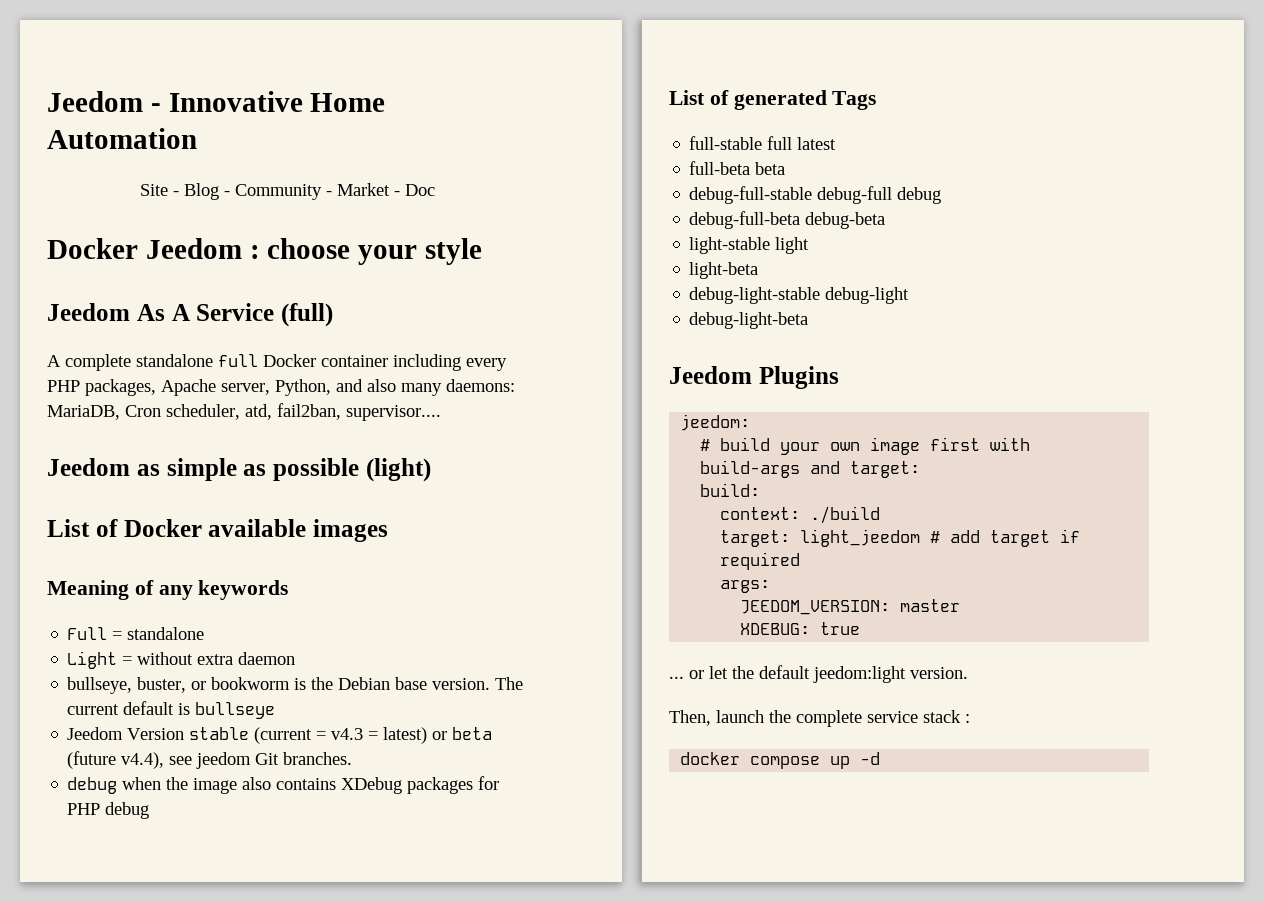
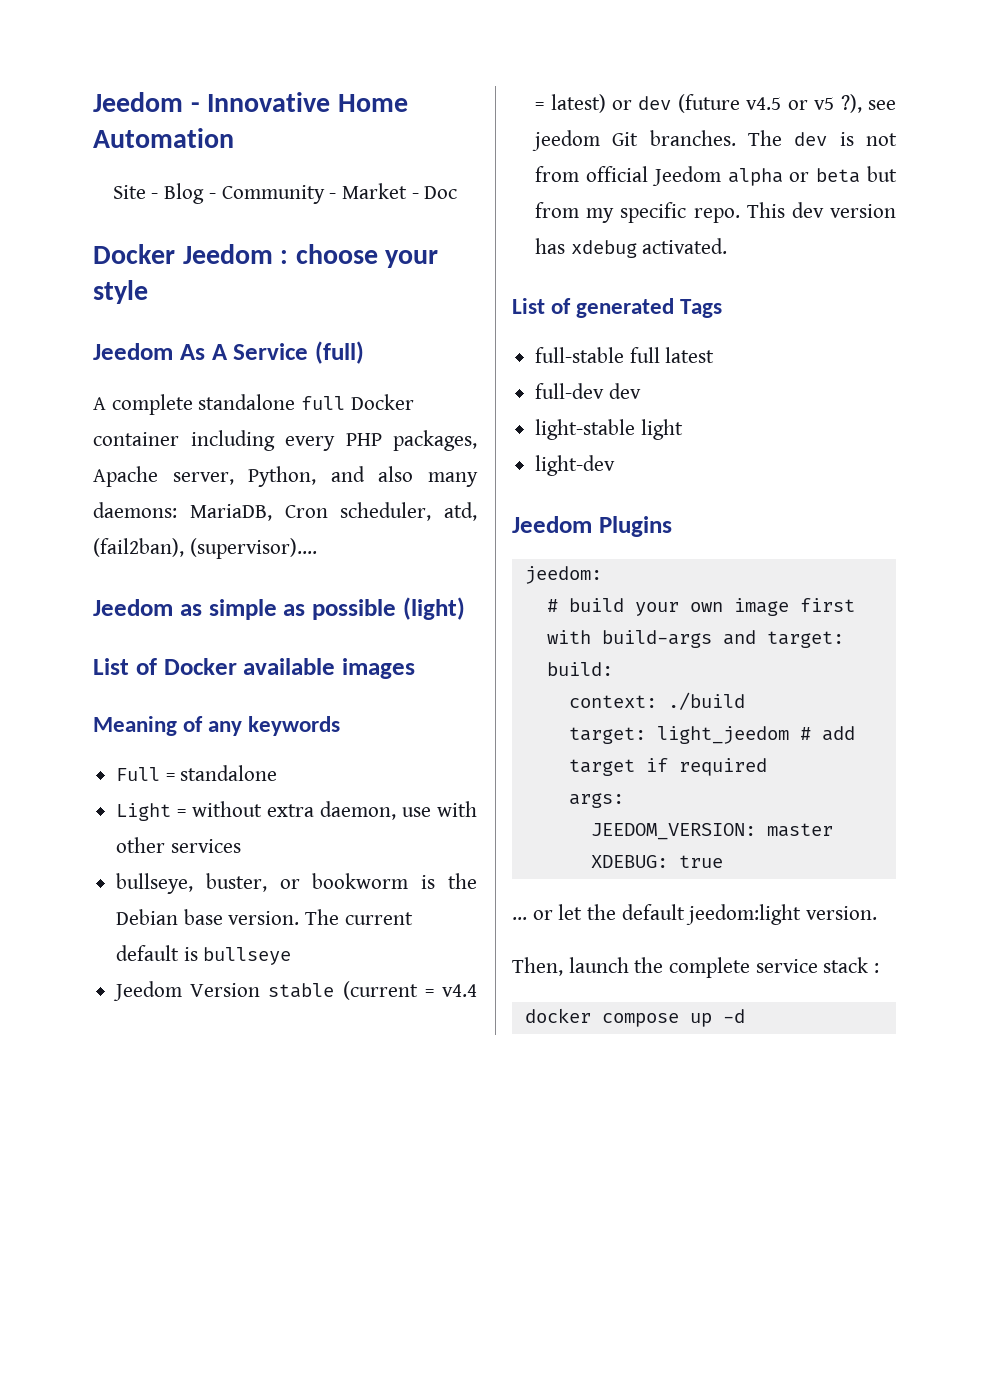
[277,403,441,421] fail2ban, supervisor.... -> [93,538,317,559] (fail2ban), (supervisor)....
[238,652,296,665] daemon -> [320,801,477,820] [116,837,241,853] daemon, use with other services
[331,728,364,740] v4.3 -> [441,984,477,997] v4.4
[452,727,493,740] [67,751,353,769] [67,776,500,794] [67,802,150,819] beta (future v4.4), see jeedom Git branches. // debug when the image also contains XDebug packages for PHP debug -> [638,94,896,113] [532,130,897,151] [535,166,897,186] [535,202,896,223] [535,238,728,258] dev (future v4.5 or v5 ?), see jeedom Git branches. The dev is not from official Jeedom alpha or beta but from my specific repo. This dev version has xdebug activated.
[689,161,786,175] [689,186,942,204] [689,211,886,229] [689,237,810,254] [689,262,759,279] [689,287,910,304] [689,312,809,329] full-beta beta // debug-full-stable debug-full debug // debug-full-beta debug-beta // light-stable light // light-beta // debug-light-stable debug-light // debug-light-beta -> [535,383,641,399] [535,419,683,440] [535,455,616,476] full-dev dev // light-stable light // light-dev

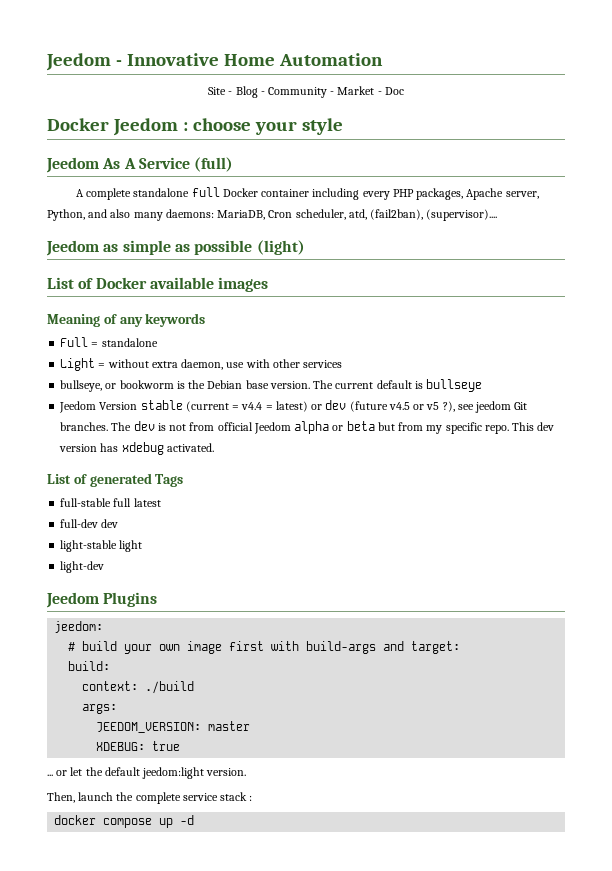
[205,873,267,892] buster, -> (103, 386) none
[568,726,855,744] [568,758,767,776] // target: light_jeedom # add target if required -> (195, 687) none

